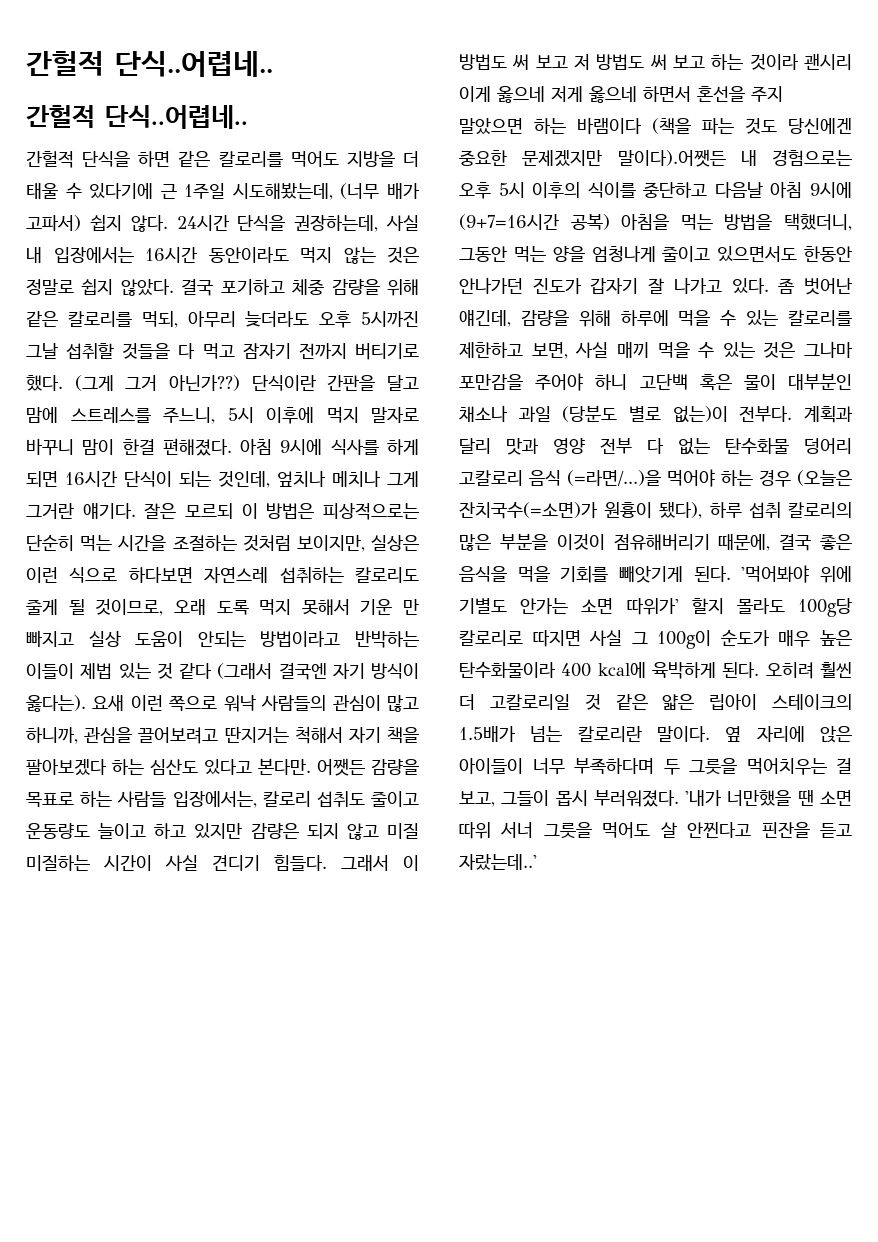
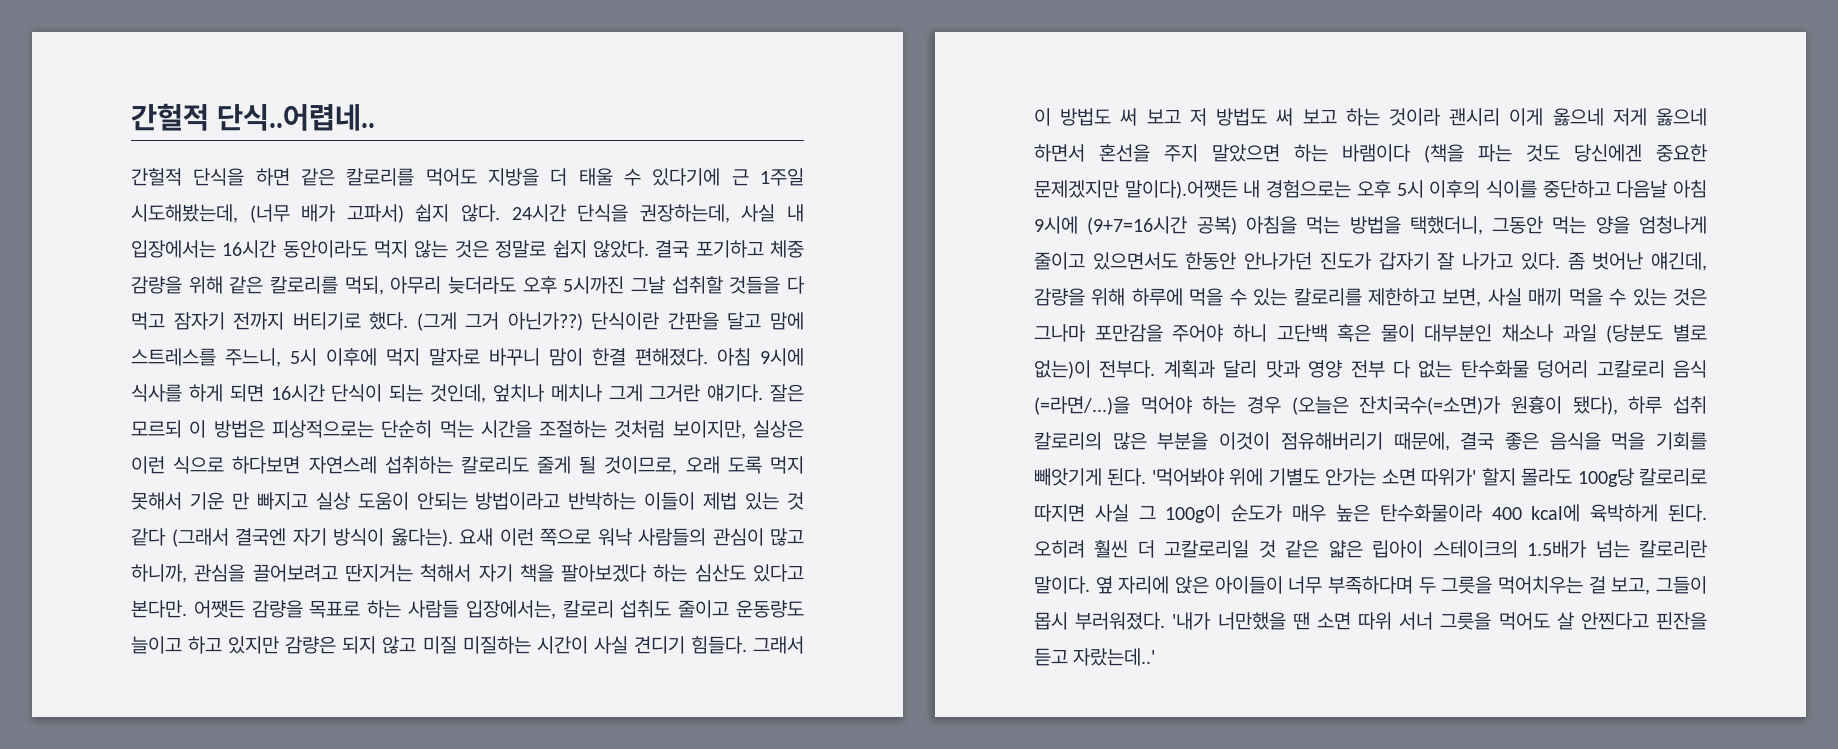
[26,51,273,77] [26,105,248,129] 간헐적 단식..어렵네.. // 간헐적 단식..어렵네.. -> [131,103,376,131] 간헐적 단식..어렵네..

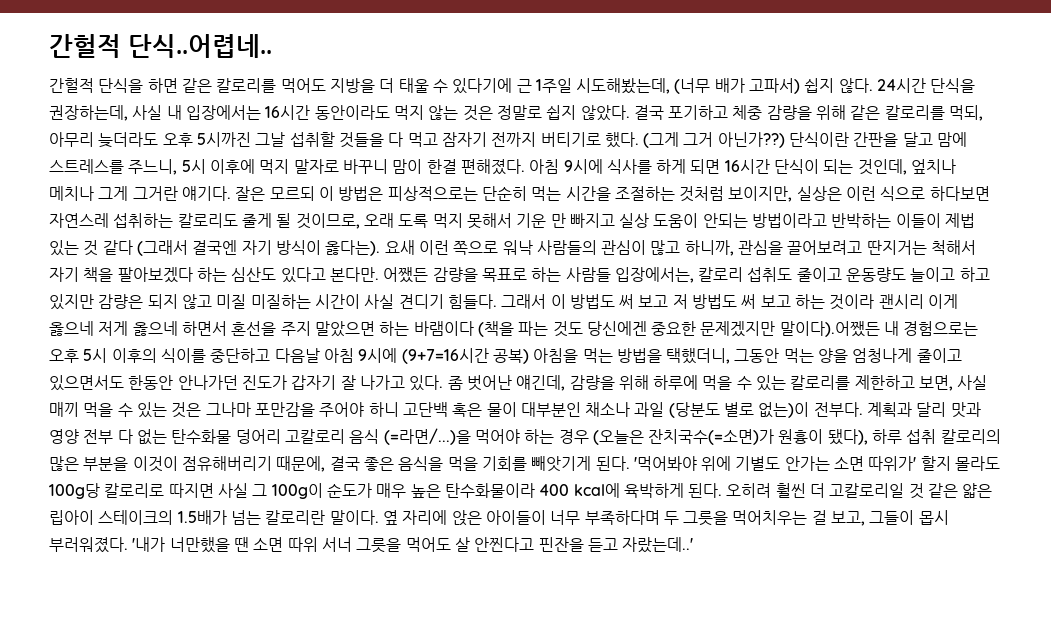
[193,600,245,618] 어쨋든 -> [383,267,429,283] 어쨌든
[1124,180,1238,199] 말이다).어쨋든 -> [779,321,880,337] 말이다).어쨌든

